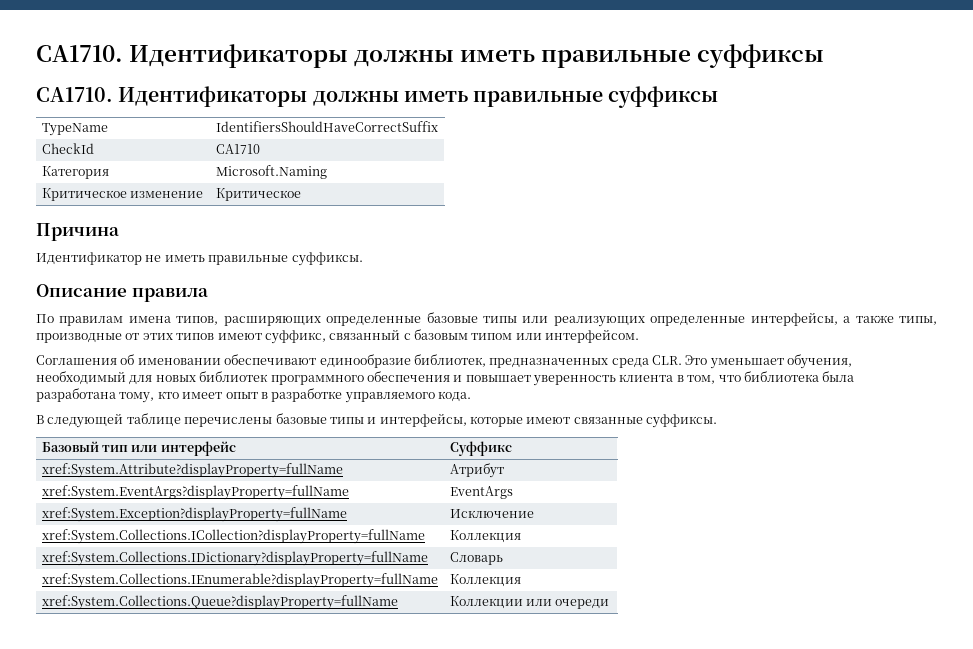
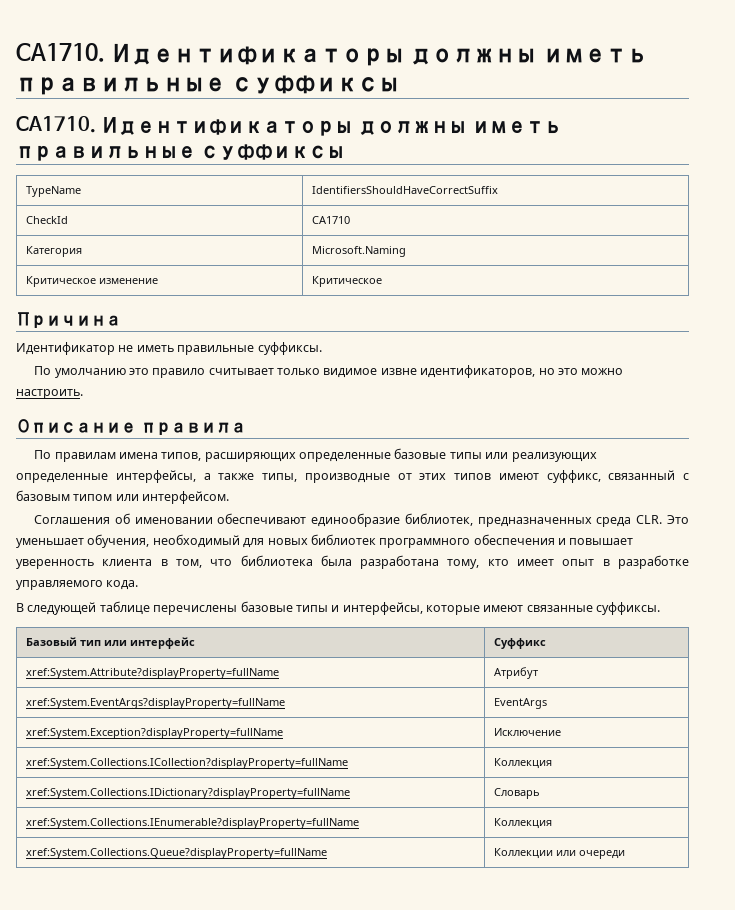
(363, 259) none -> [34,365,624,378] [16,389,83,399] // По умолчанию это правило считывает только видимое извне идентификаторов, но это можно настроить.

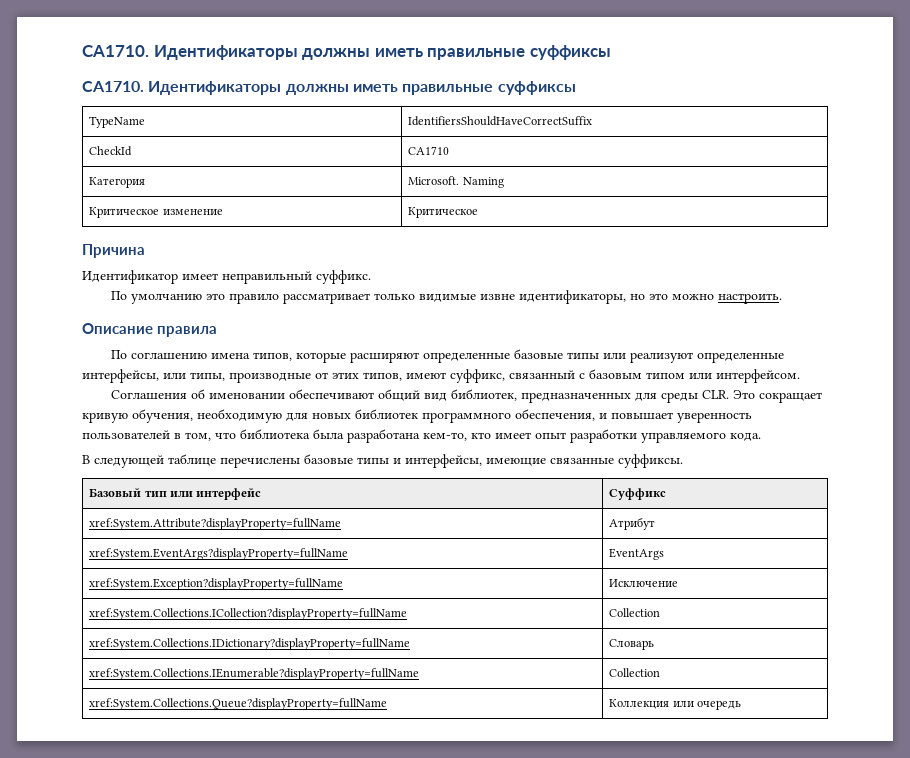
[311,246,406,257] Microsoft.Naming -> [408,176,504,188] Microsoft. Naming
[118,342,322,355] не иметь правильные суффиксы. -> [182,270,371,284] имеет неправильный суффикс.
[208,365,536,378] считывает только видимое извне идентификаторов, -> [282,290,626,304] рассматривает только видимые извне идентификаторы,
[54,452,116,462] правилам -> [130,352,207,360] соглашению
[204,452,296,462] расширяющих -> [295,352,419,363] которые расширяют
[511,452,597,462] реализующих -> [629,352,693,363] реализуют
[203,473,255,480] а также -> [163,373,186,379] или
[454,473,491,480] типов -> [363,372,402,381] типов,
[311,513,689,527] [16,534,240,548] единообразие библиотек, предназначенных среда CLR. Это уменьшает обучения, необходимый -> [377,389,822,403] [82,409,282,423] общий вид библиотек, предназначенных для среды CLR. Это сокращает кривую обучения, необходимую
[473,534,555,545] обеспечения -> [515,409,595,421] обеспечения,
[102,559,153,566] клиента -> [82,430,170,439] пользователей
[447,559,480,569] тому, -> [423,432,467,441] кем-то,
[602,555,689,569] в разработке -> [570,429,637,443] разработки
[426,605,524,615] которые имеют -> [486,458,546,466] имеющие
[493,758,552,769] Коллекция -> [609,608,661,617] Collection
[493,818,552,829] Коллекция -> [609,668,661,677] Collection
[493,848,625,859] Коллекции или очереди -> [609,699,741,710] Коллекция или очередь

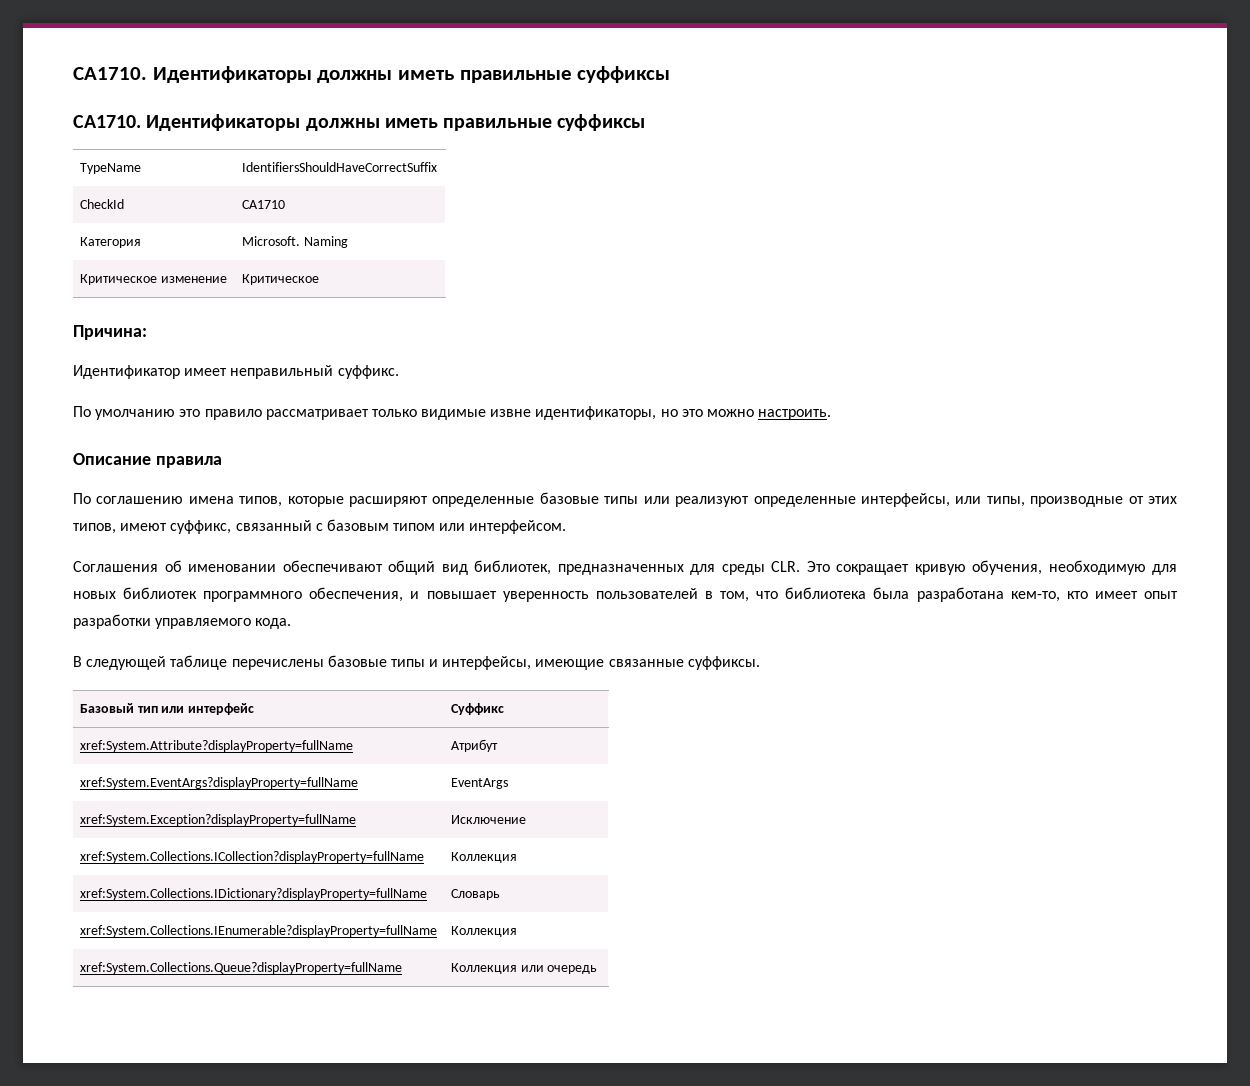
[82,244,145,258] Причина -> [73,325,147,340] Причина:
[609,608,661,617] Collection -> [450,852,517,863] Коллекция
[609,668,661,677] Collection -> [450,926,517,937] Коллекция

